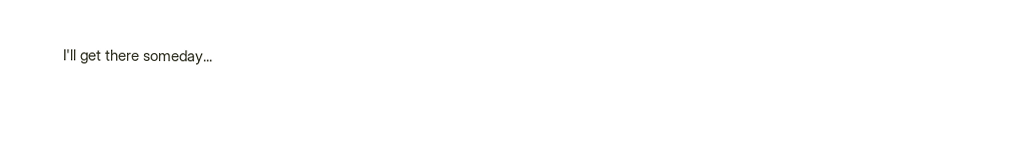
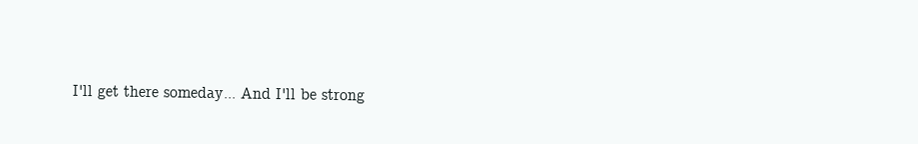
(214, 57) none -> [240,87,365,104] And I'll be strong

